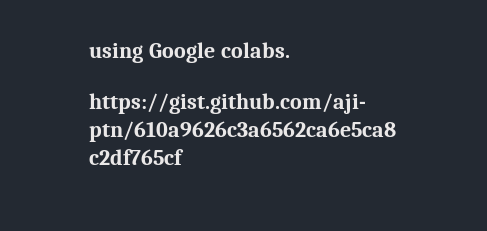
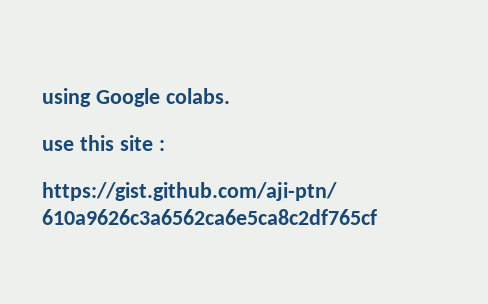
(290, 50) none -> [42,135,165,151] // use this site :

